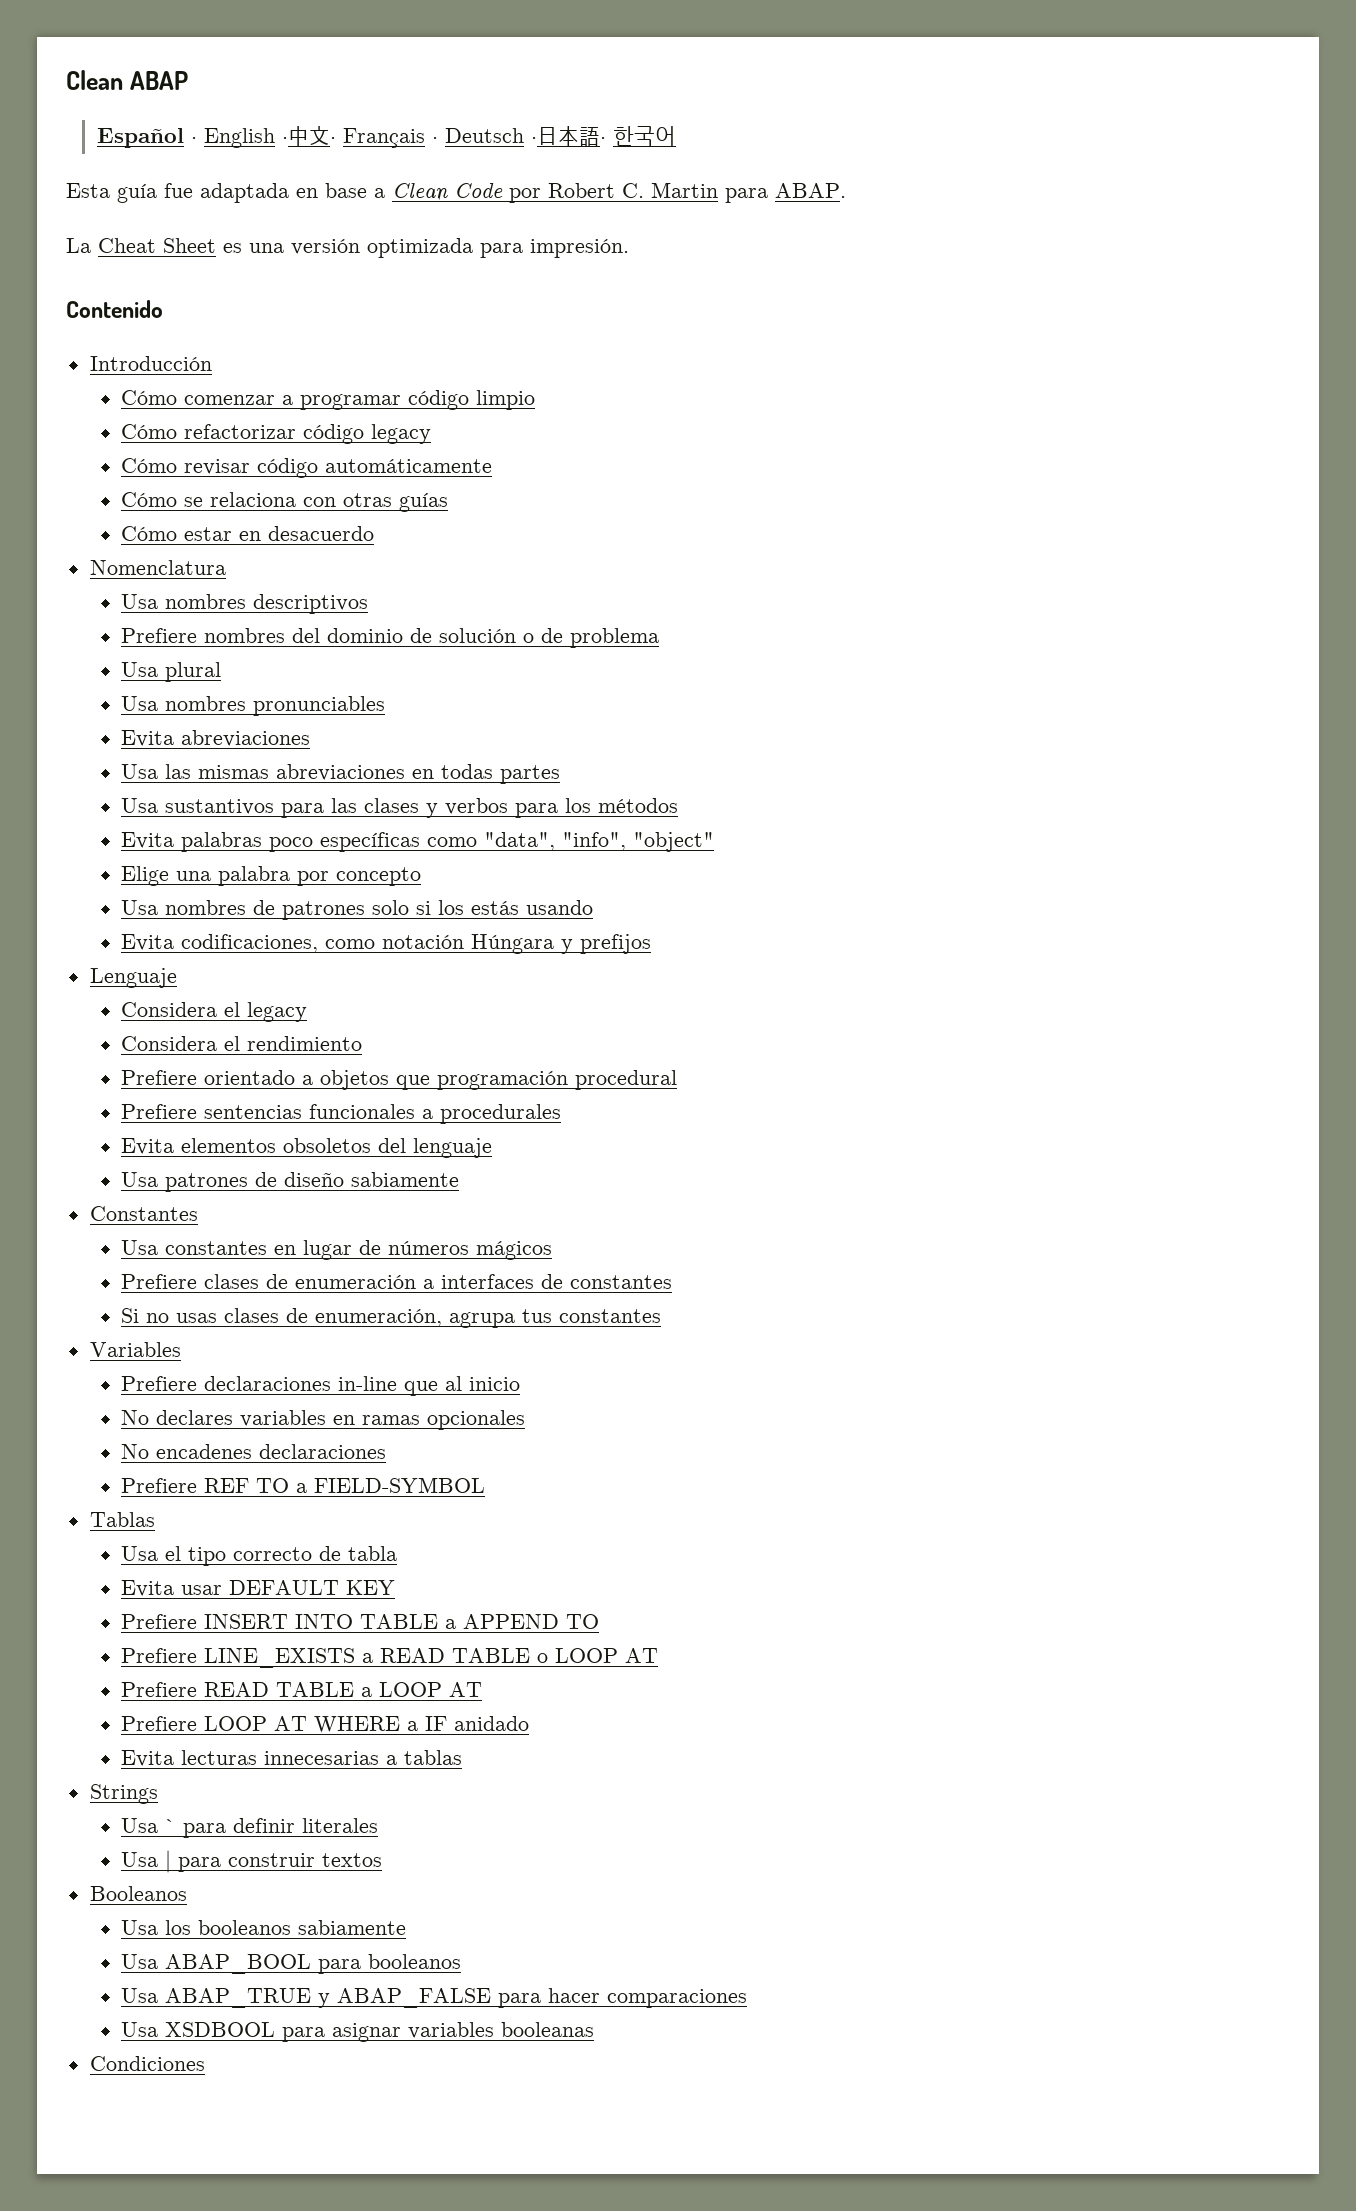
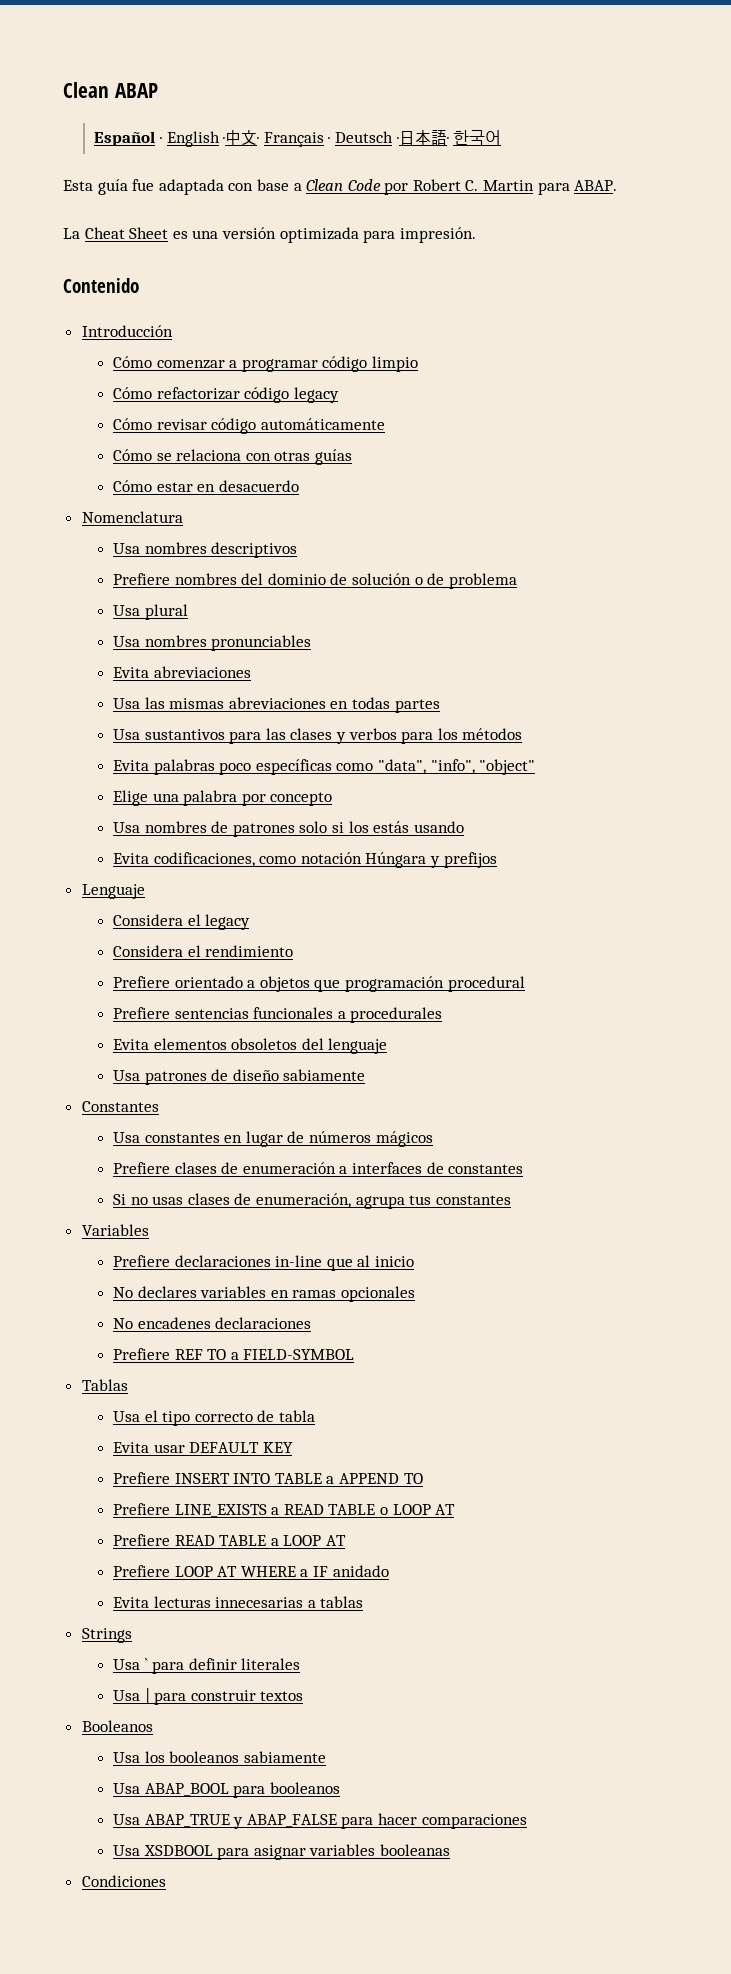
[296,188,318,198] en -> [228,183,254,191] con

